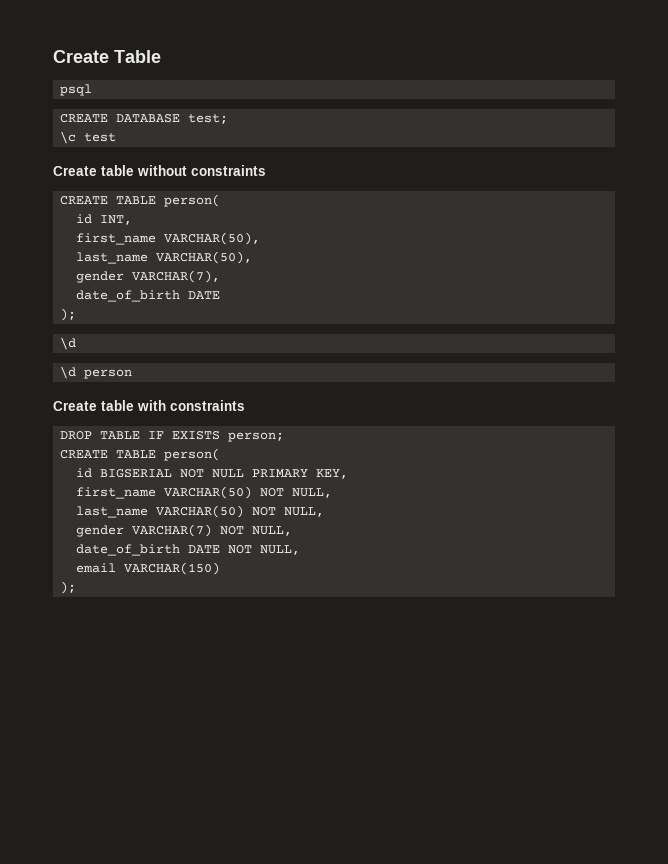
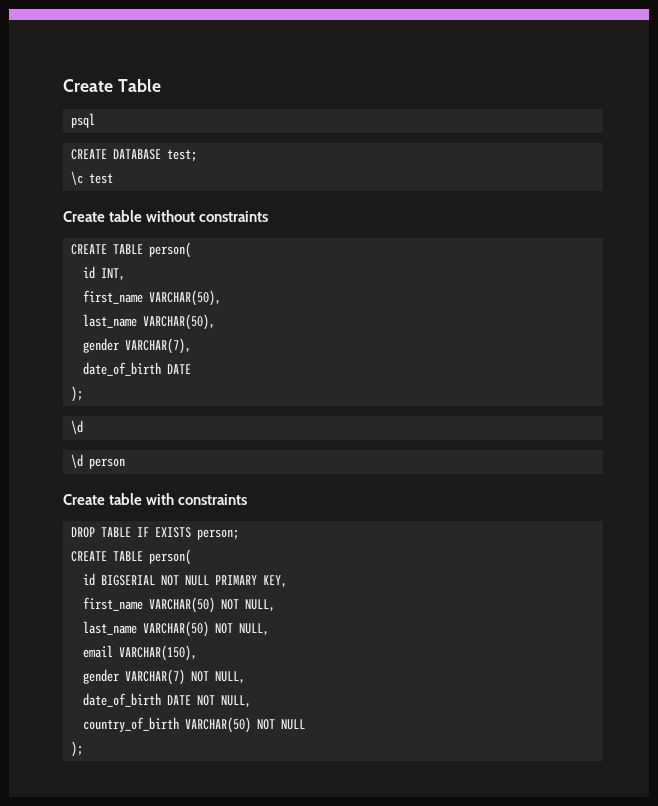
(324, 512) none -> [83,645,198,661] // email VARCHAR(150),
[75,562,220,575] email VARCHAR(150) -> [83,717,306,733] country_of_birth VARCHAR(50) NOT NULL

